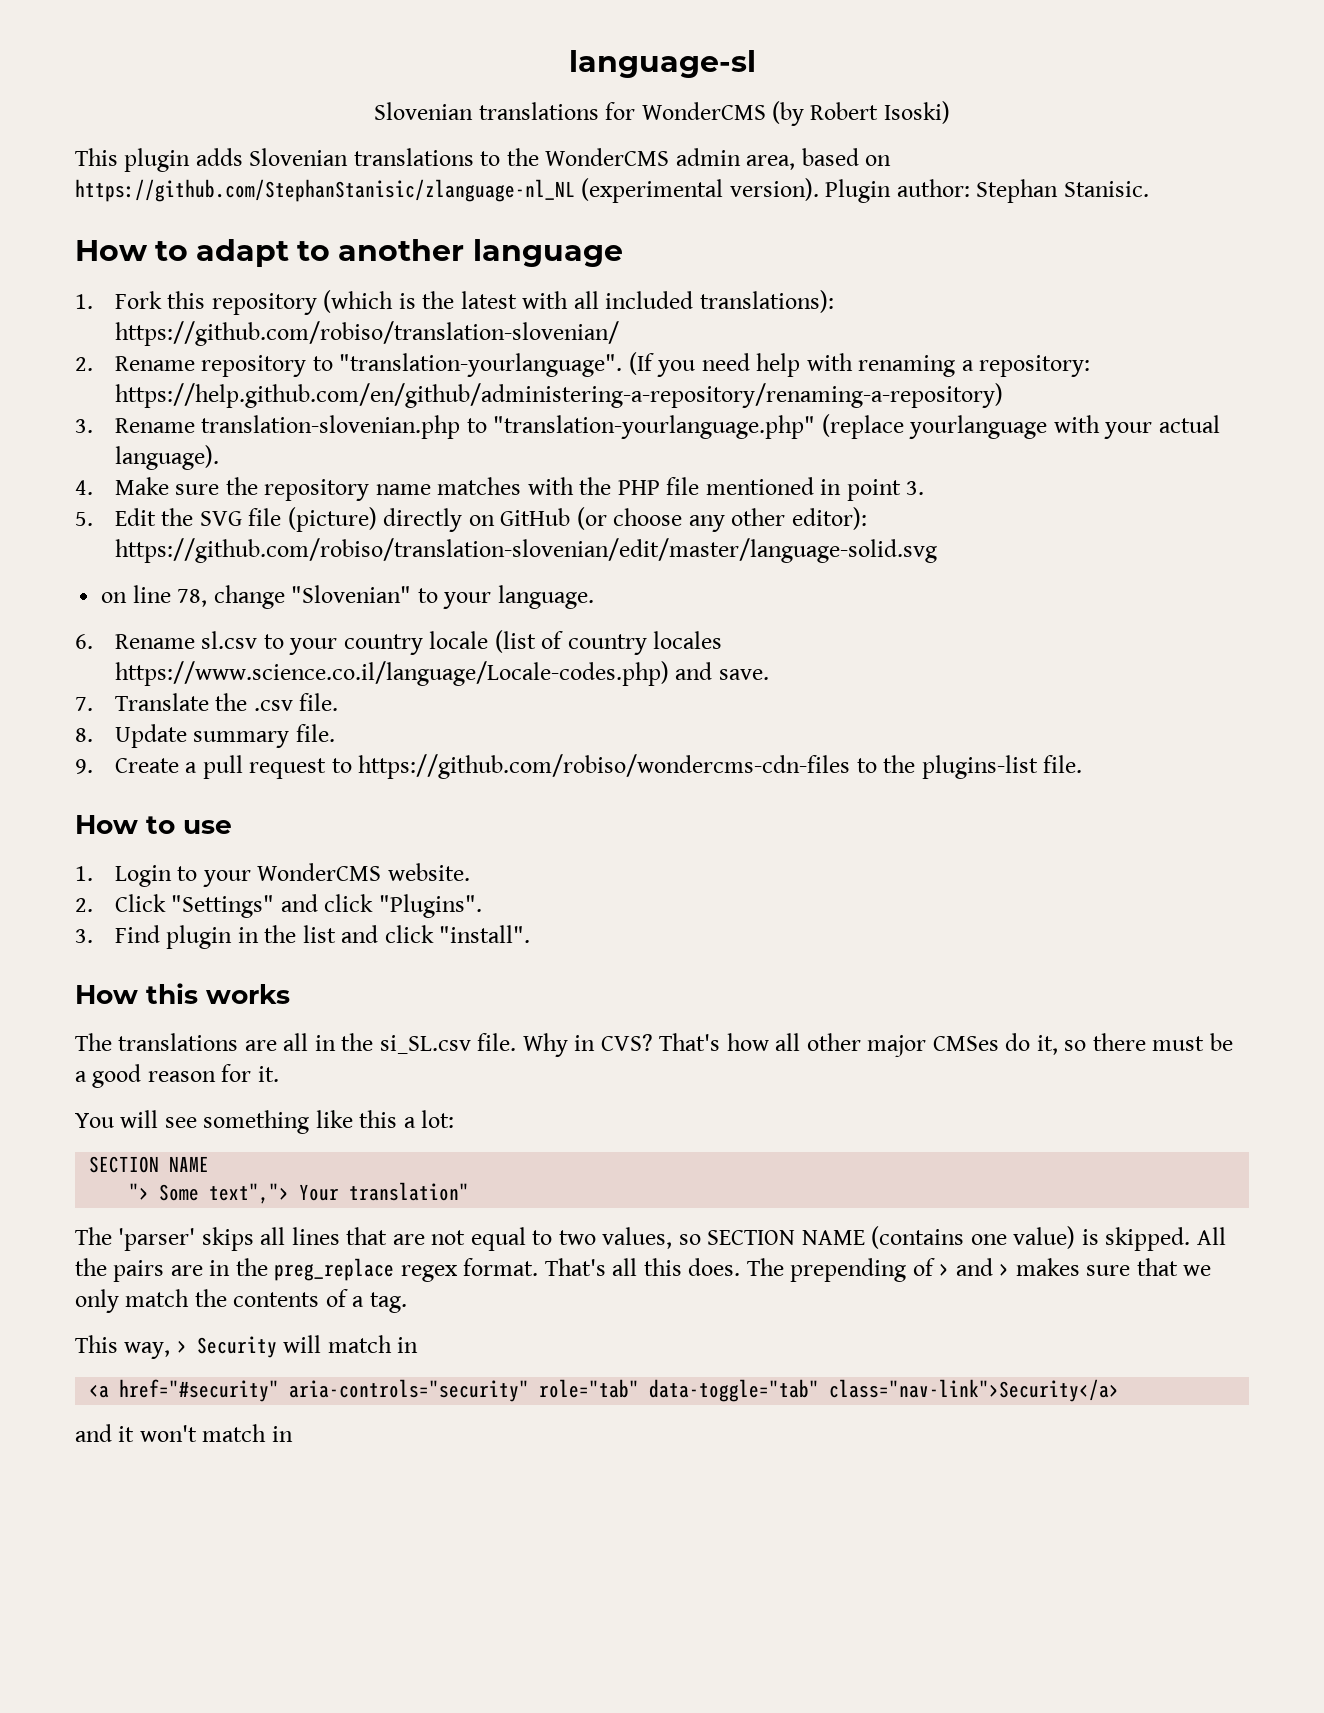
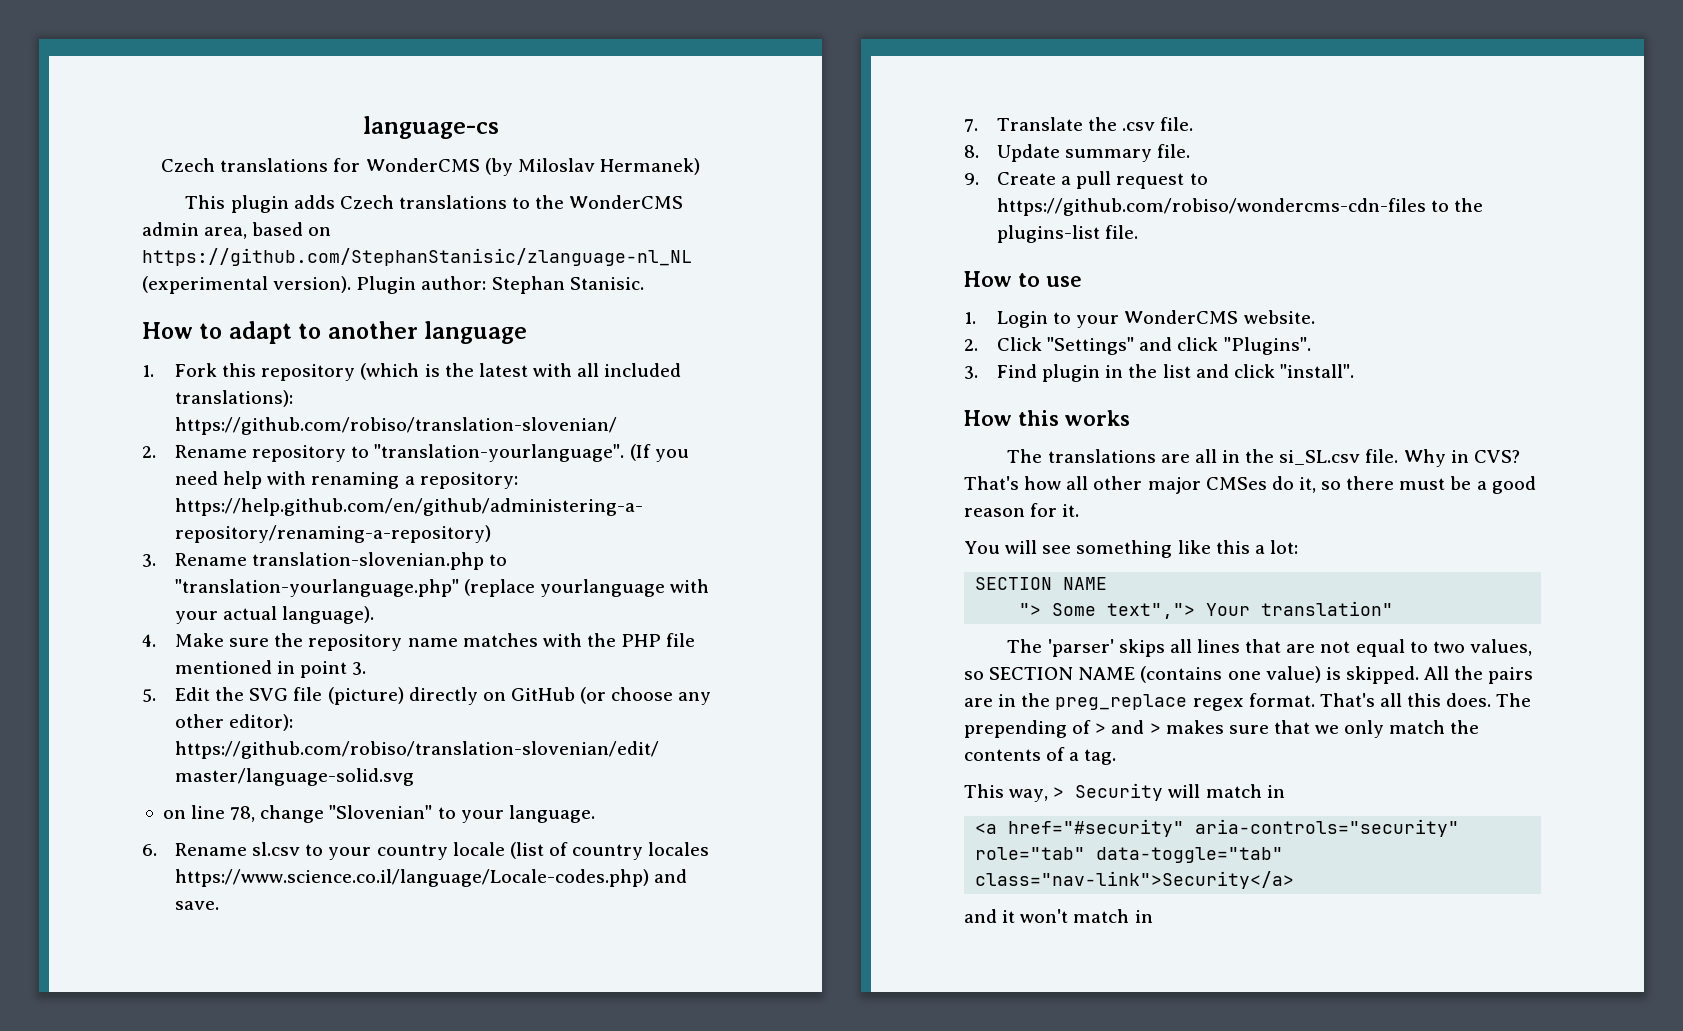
[568,50,756,78] [374,102,474,120] language-sl // Slovenian -> [362,116,499,139] [161,158,216,172] language-cs // Czech
[810,101,950,124] Robert Isoski) -> [517,158,700,175] Miloslav Hermanek)
[249,148,349,166] Slovenian -> [339,195,394,209] Czech

